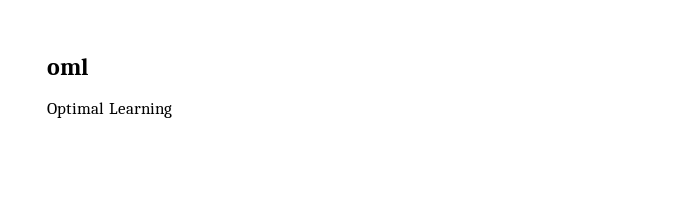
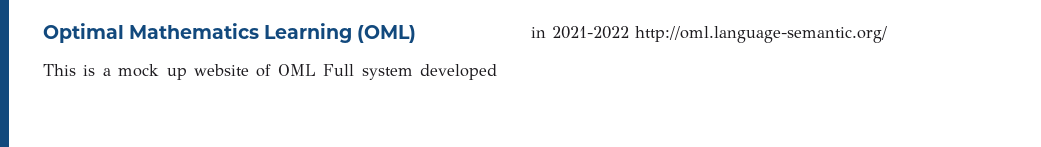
[47,58,88,75] [47,102,172,118] oml // Optimal Learning -> [43,23,417,43] [43,64,497,80] [531,26,887,43] Optimal Mathematics Learning (OML) // This is a mock up website of OML Full system developed in 2021-2022 http://oml.language-semantic.org/

